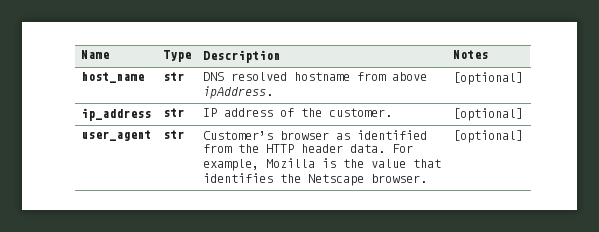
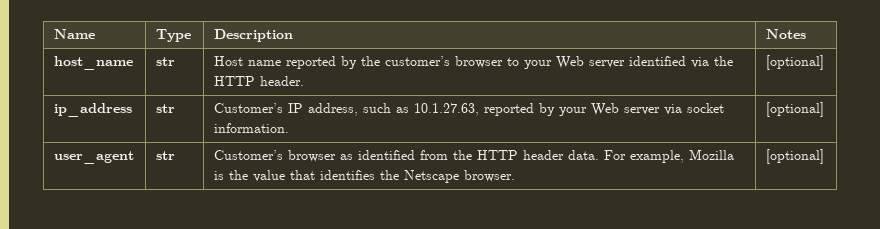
[202,72,427,81] [202,86,273,99] [452,72,523,85] [80,108,151,121] [162,108,184,117] [202,108,392,117] DNS resolved hostname from above ipAddress. | [optional] // ip_address | str | IP address of the customer. -> [213,56,733,69] [213,76,304,86] [765,55,824,70] [53,103,132,117] [155,104,175,113] [213,103,724,116] [213,123,289,133] Host name reported by the customer’s browser to your Web server identified via the HTTP header. | [optional] // ip_address | str | Customer’s IP address, such as 10.1.27.63, reported by your Web server via socket information.

